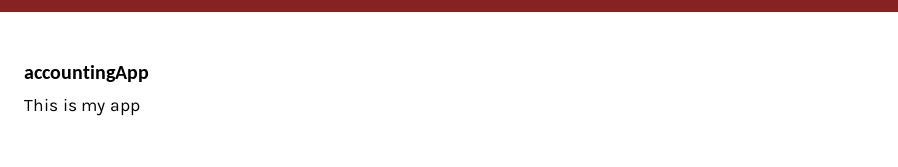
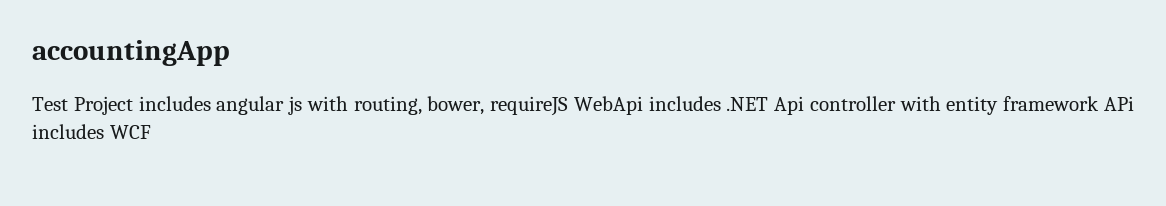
[24,98,141,116] This is my app -> [32,96,1134,116] [32,124,151,139] Test Project includes angular js with routing, bower, requireJS WebApi includes .NET Api controller with entity framework APi includes WCF

